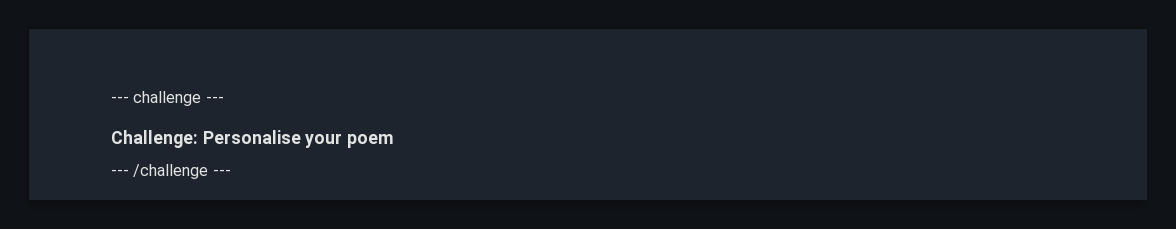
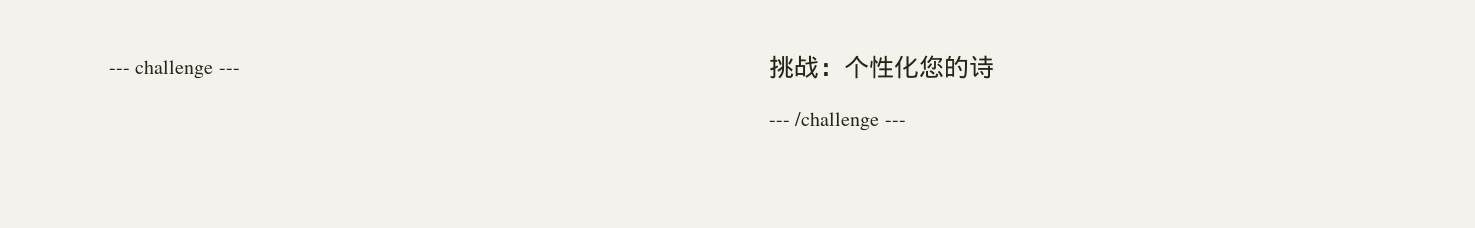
[111,130,395,148] Challenge: Personalise your poem -> [769,55,994,79] 挑战：个性化您的诗

